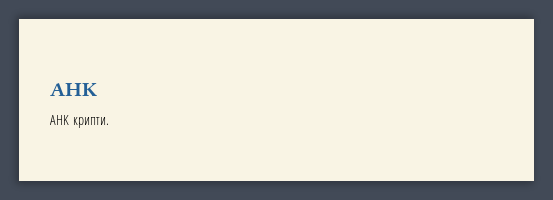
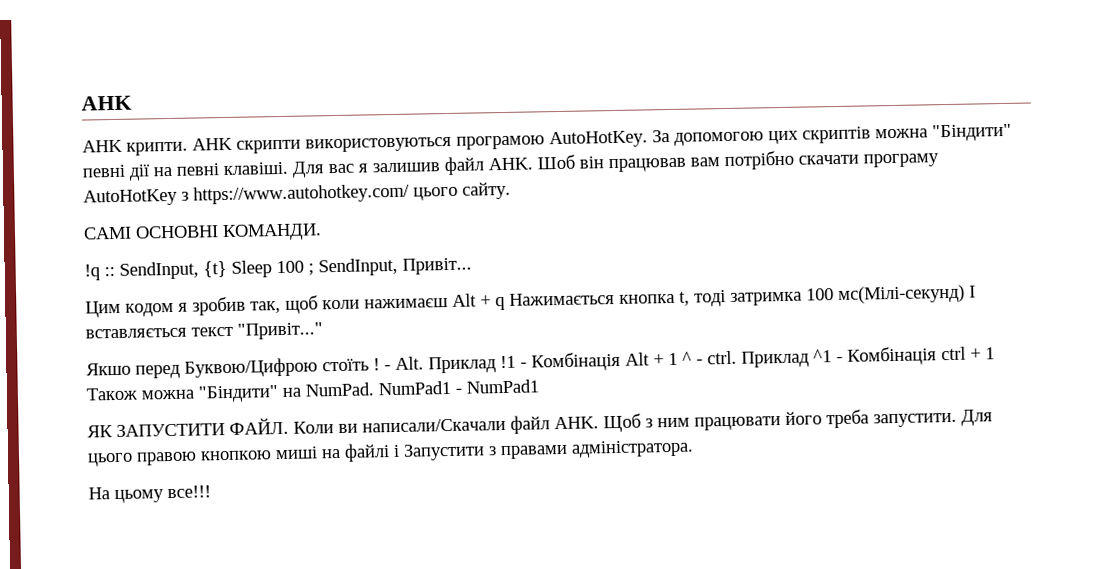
(109, 122) none -> [192,123,1012,154] [82,150,939,181] [83,181,511,207] [83,223,322,242] [84,257,472,281] [85,284,976,318] [85,322,323,340] [86,346,995,379] [86,379,539,403] [87,409,993,438] [87,439,694,467] [88,485,211,504] AHK скрипти використовуються програмою AutoHotKey. За допомогою цих скриптів можна "Біндити" певні дії на певні клавіші. Для вас я залишив файл AHK. Шоб він працював вам потрібно скачати програму AutoHotKey з https://www.autohotkey.com/ цього сайту. // САМІ ОСНОВНІ КОМАНДИ. // !q :: SendInput, {t} Sleep 100 ; SendInput, Привіт... // Цим кодом я зробив так, щоб коли нажимаєш Alt + q Нажимається кнопка t, тоді затримка 100 мс(Мілі-секунд) І вставляється текст "Привіт..." // Якшо перед Буквою/Цифрою стоїть ! - Alt. Приклад !1 - Комбінація Alt + 1 ^ - ctrl. Приклад ^1 - Комбінація ctrl + 1 Також можна "Біндити" на NumPad. NumPad1 - NumPad1 // ЯК ЗАПУСТИТИ ФАЙЛ. Коли ви написали/Скачали файл AHK. Щоб з ним працювати його треба запустити. Для цього правою кнопкою миші на файлі і Запустити з правами адміністратора. // На цьому все!!!

